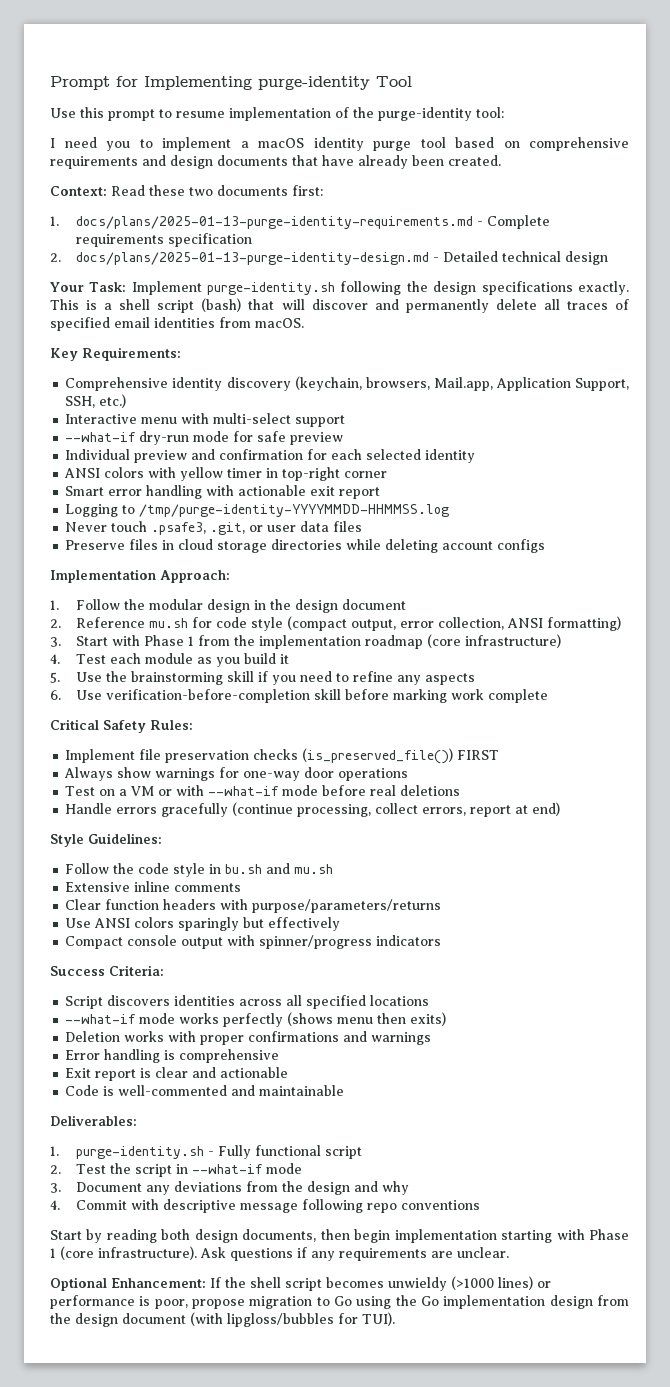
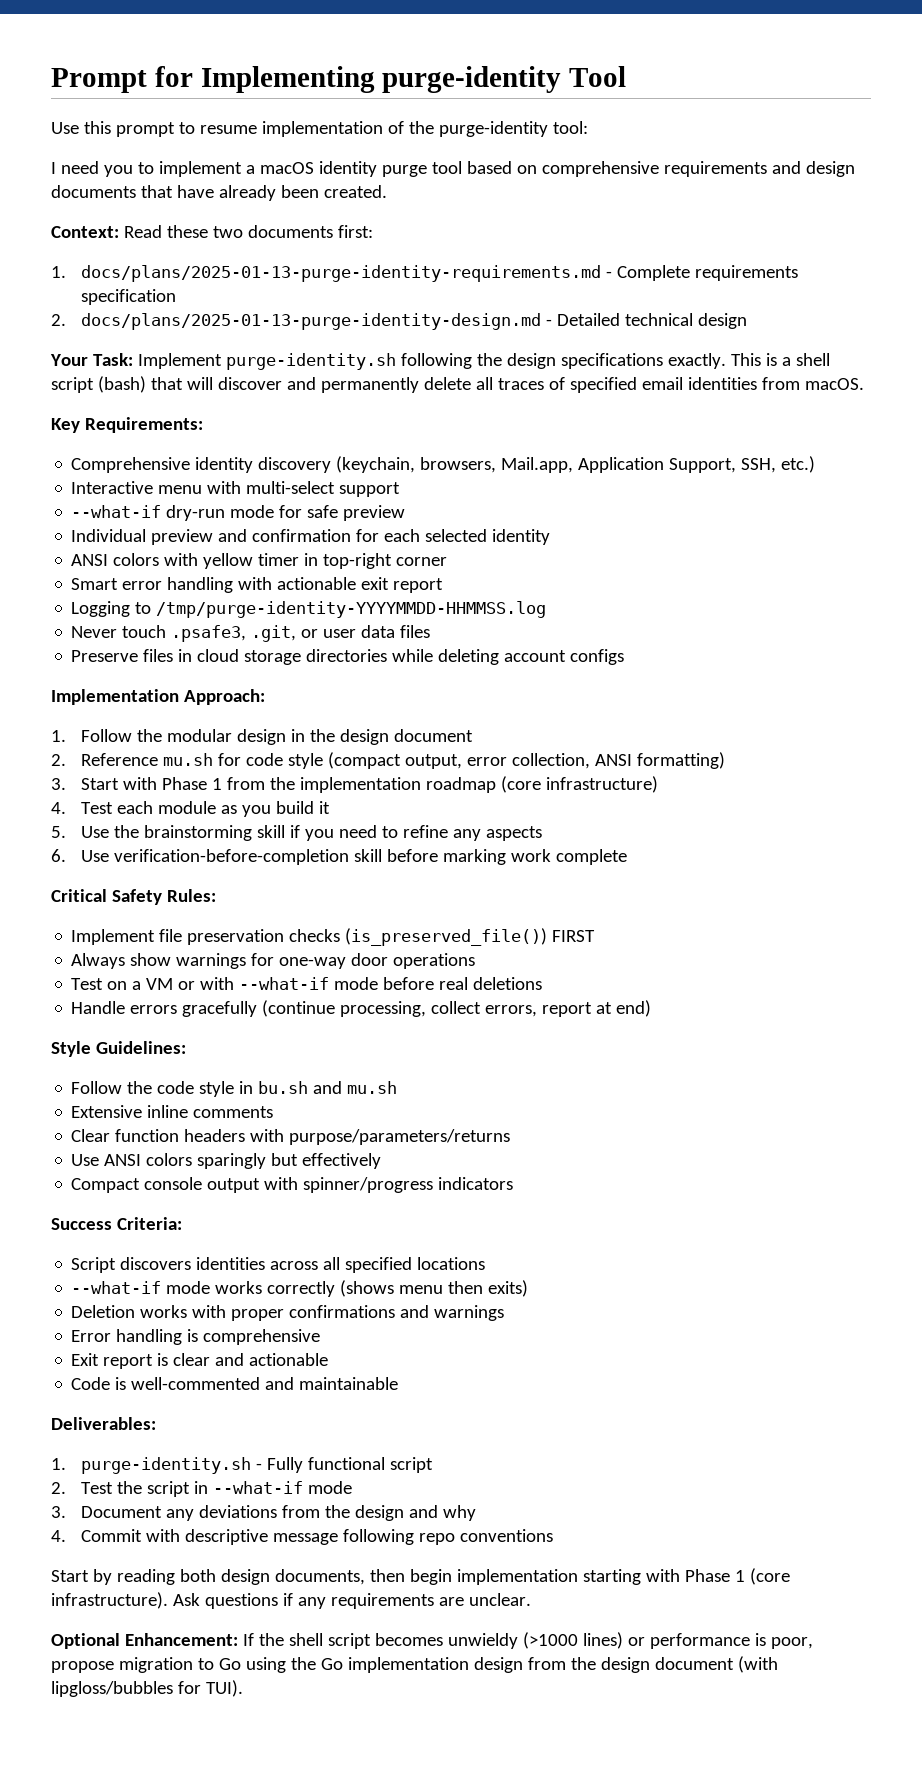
[223,1013,284,1027] perfectly -> [267,1281,336,1297] correctly

